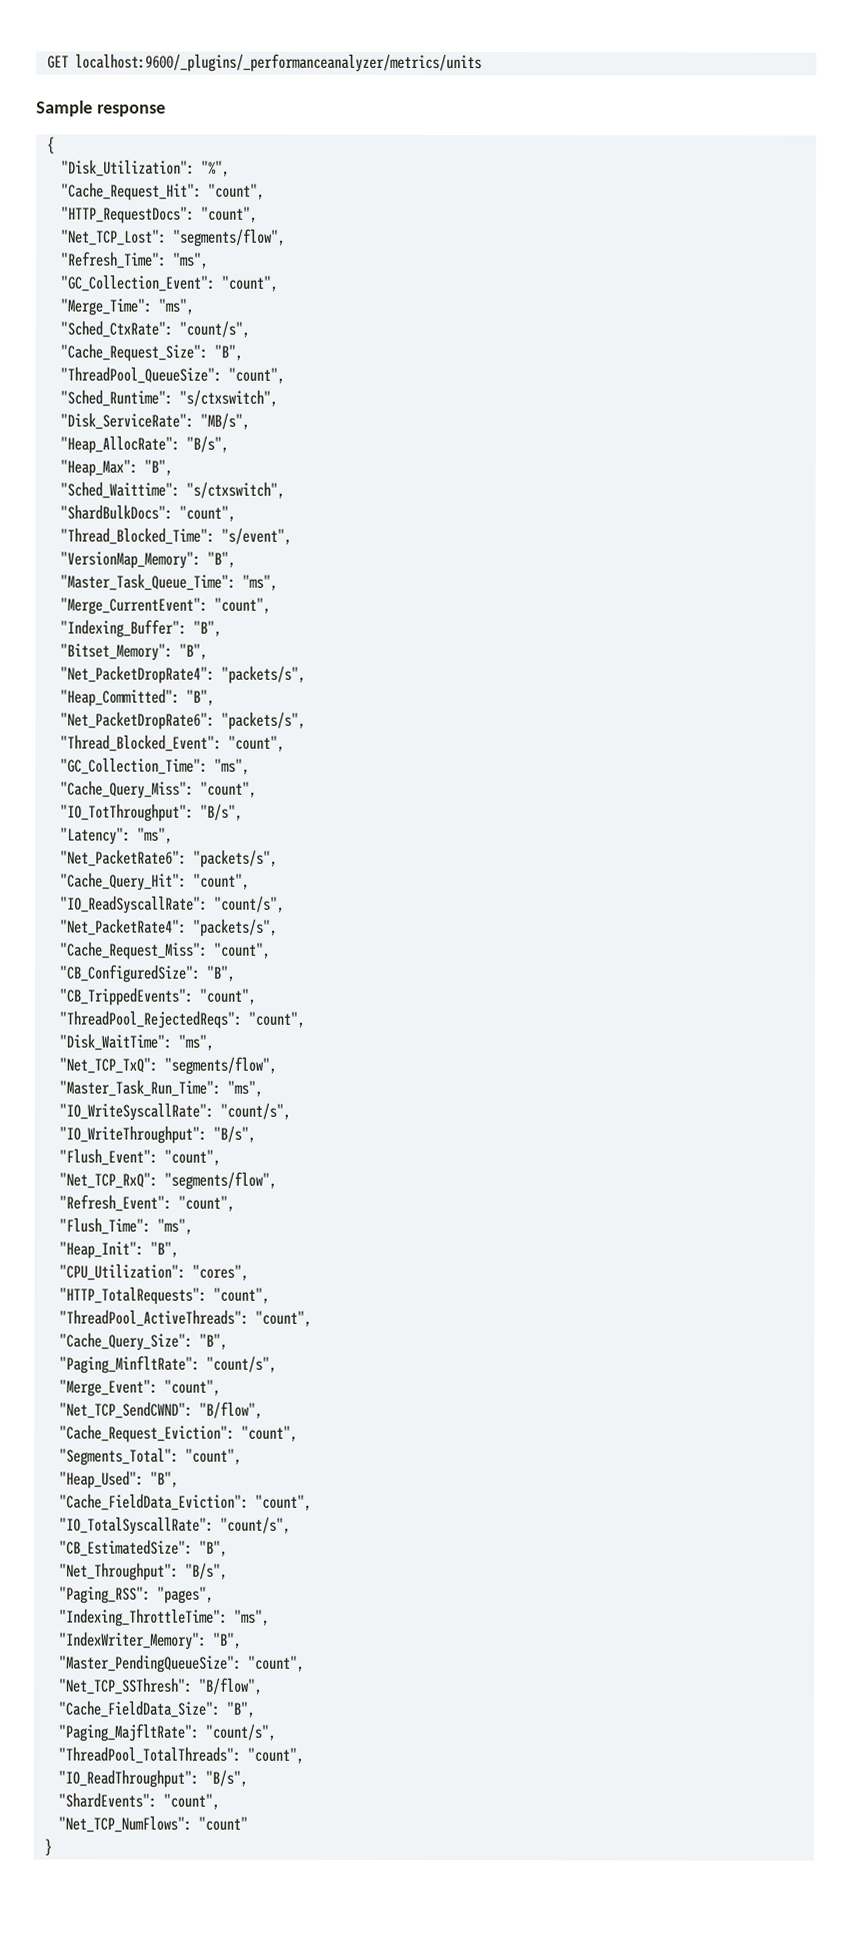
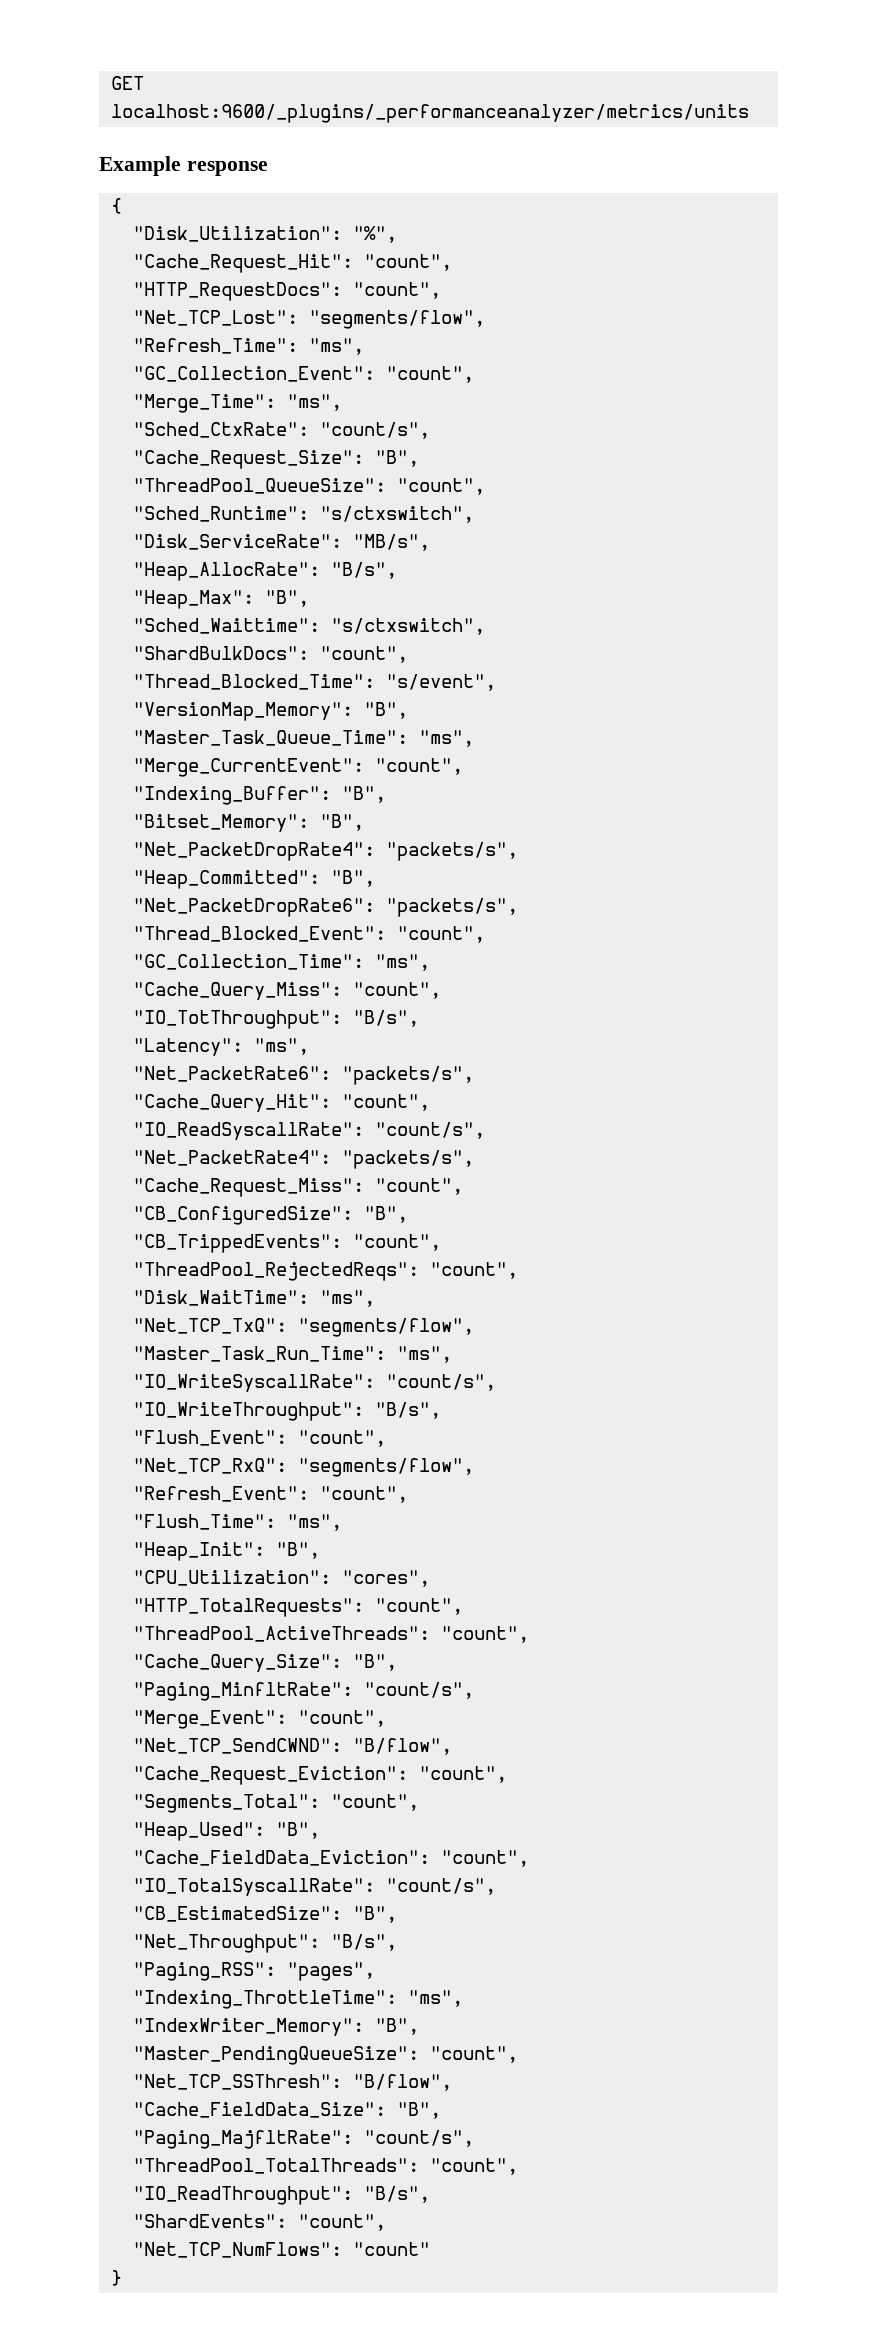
[36,100,93,117] Sample -> [99,156,181,176] Example

